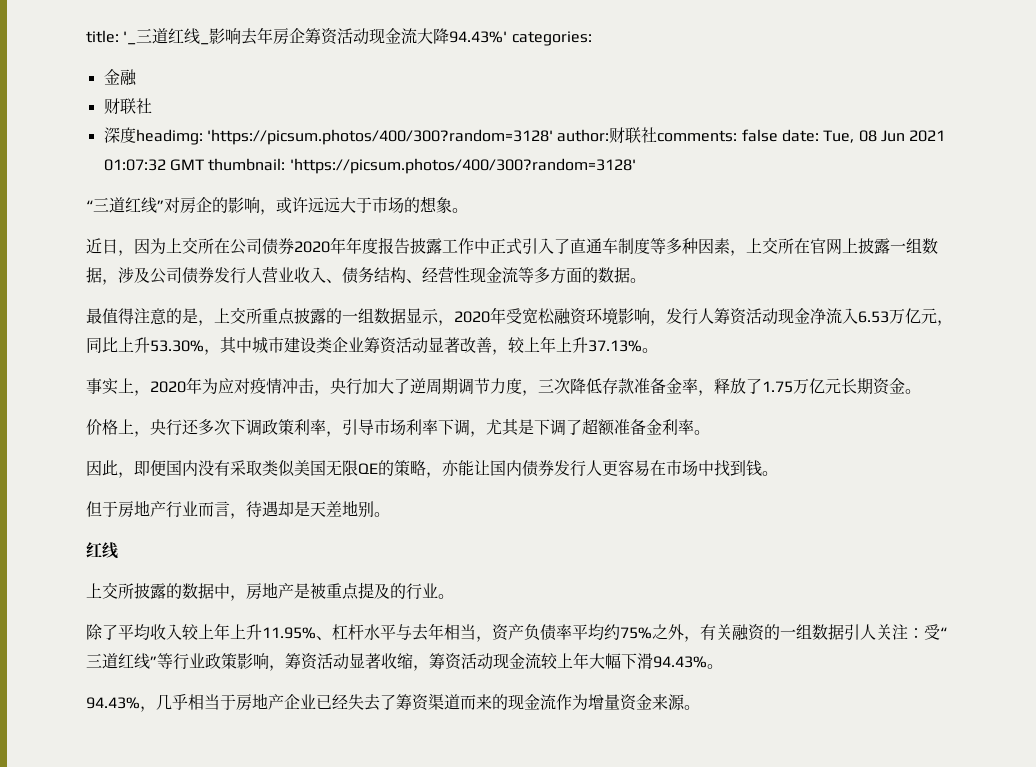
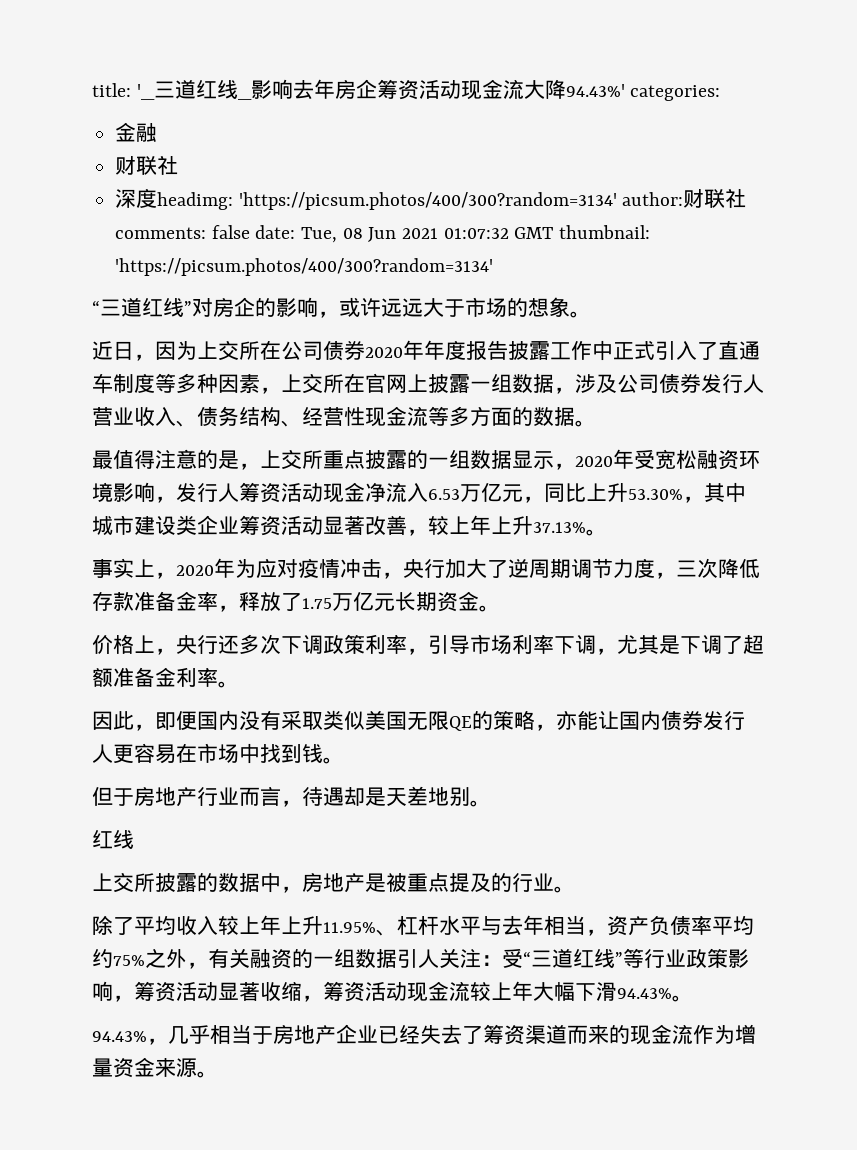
[206,129,553,145] 'https://picsum.photos/400/300?random=3128' -> [238,192,617,210] 'https://picsum.photos/400/300?random=3134'
[289,158,636,174] 'https://picsum.photos/400/300?random=3128' -> [115,258,494,276] 'https://picsum.photos/400/300?random=3134'

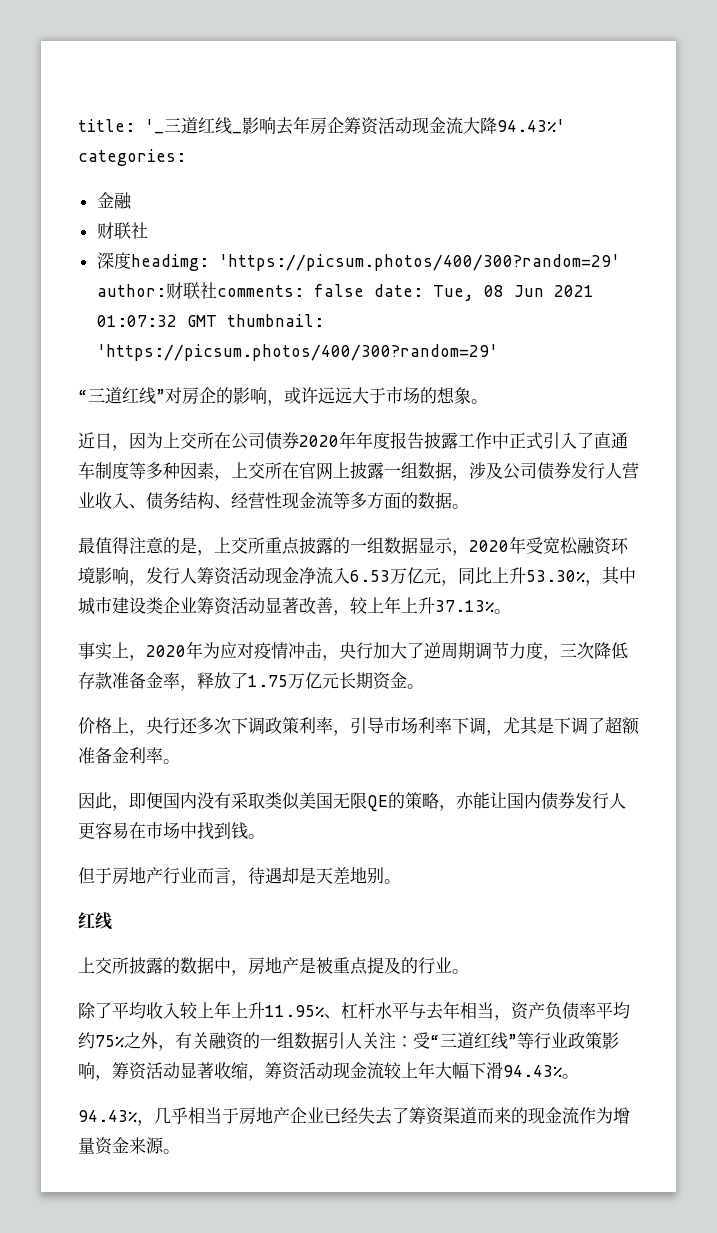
[238,192,617,210] 'https://picsum.photos/400/300?random=3134' -> [218,254,620,271] 'https://picsum.photos/400/300?random=29'
[115,258,494,276] 'https://picsum.photos/400/300?random=3134' -> [96,344,498,361] 'https://picsum.photos/400/300?random=29'

